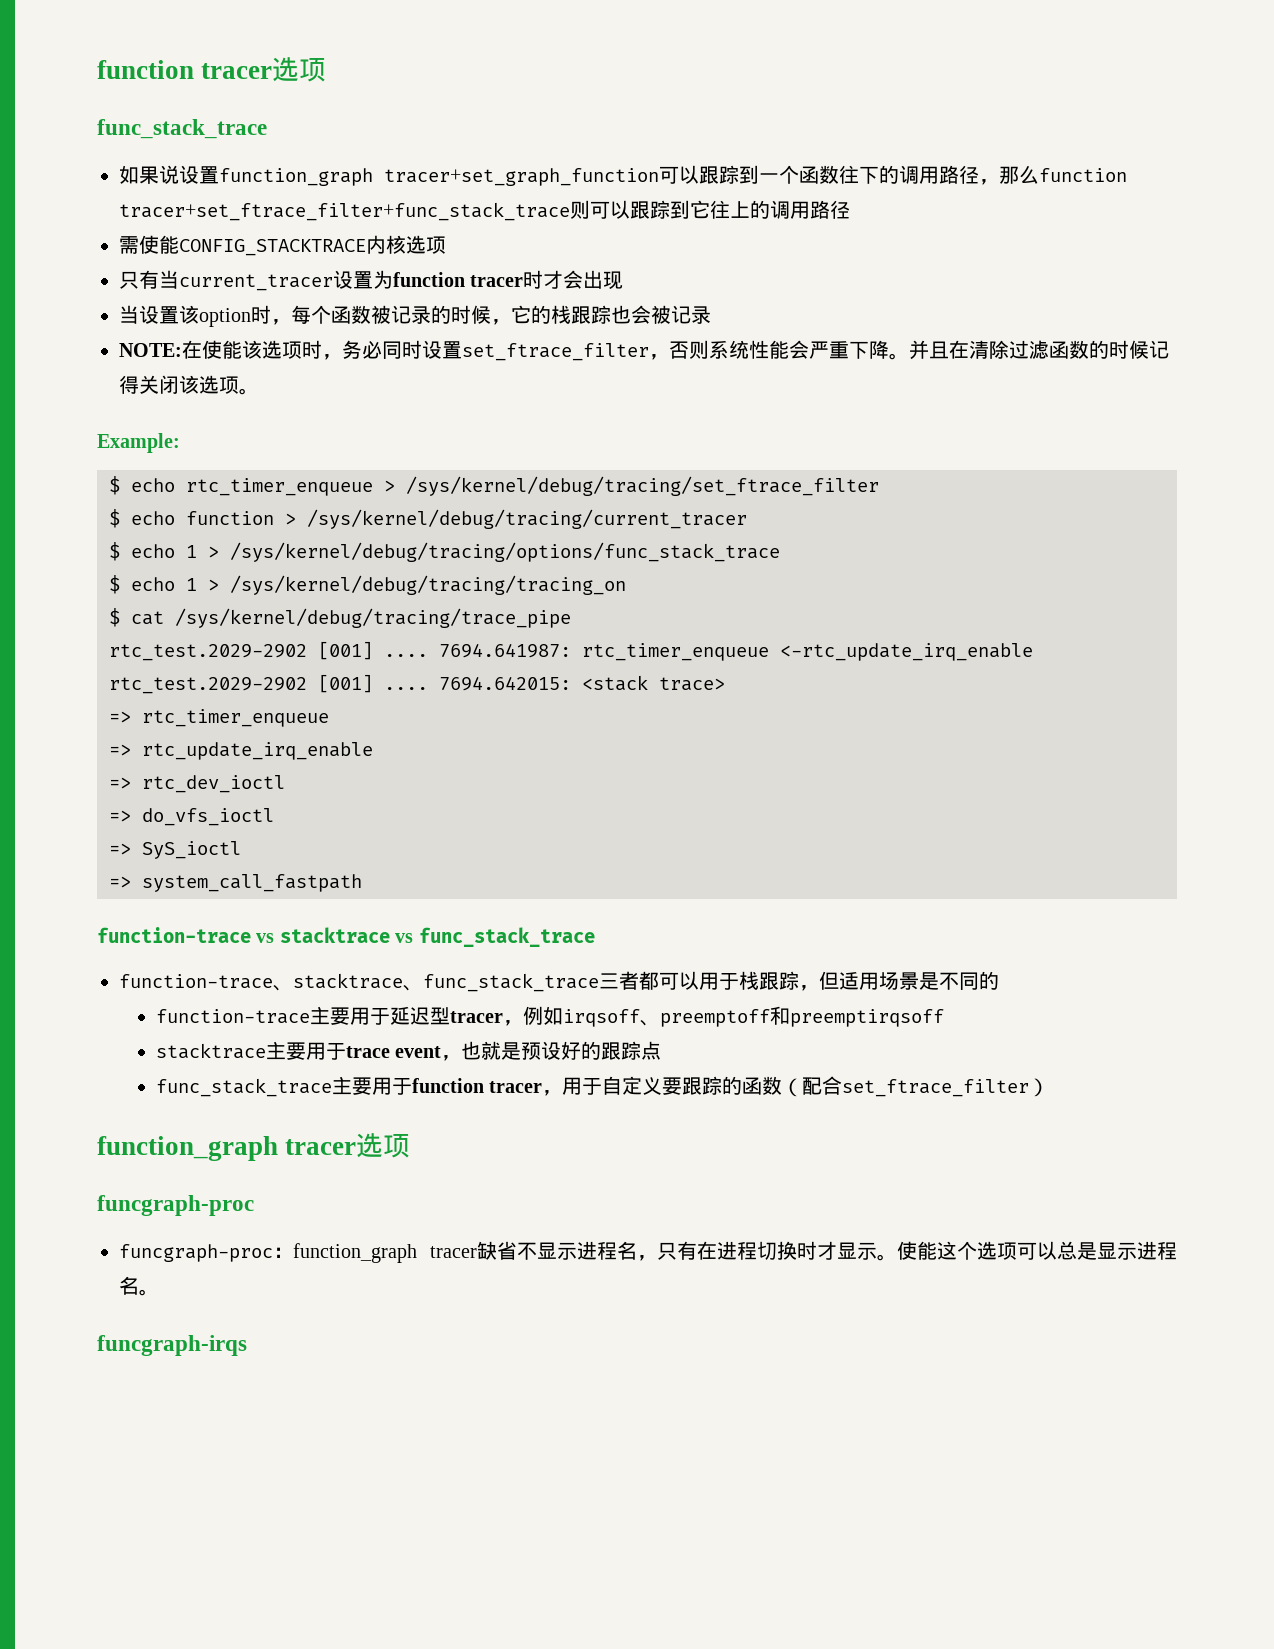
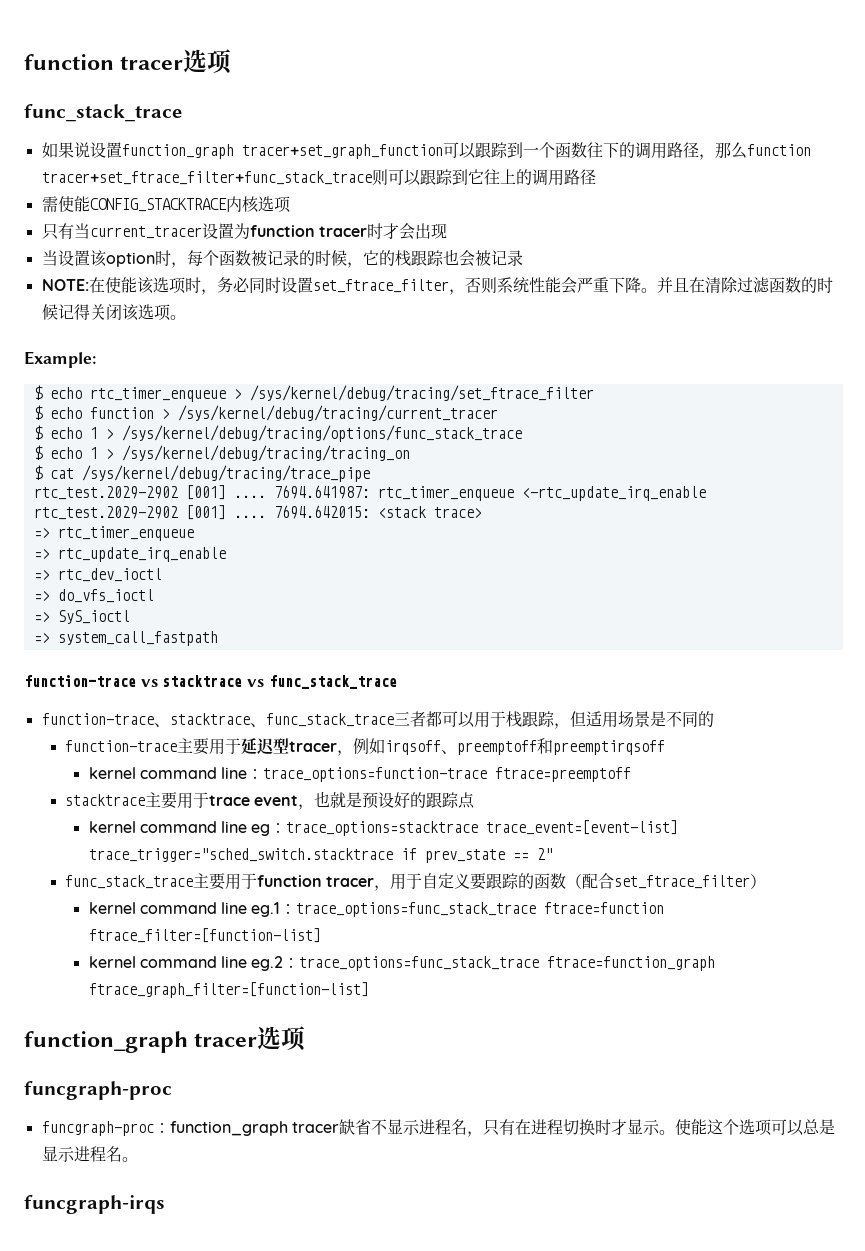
(944, 1018) none -> [88,767,632,782] // kernel command line：trace_options=function-trace ftrace=preemptoff
(662, 1050) none -> [88,820,679,836] [88,848,553,863] // kernel command line eg：trace_options=stacktrace trace_event=[event-list] trace_trigger="sched_switch.stacktrace if prev_state == 2"
(1050, 1087) none -> [88,902,665,917] [88,928,321,943] [88,956,716,971] [88,982,369,998] // kernel command line eg.1：trace_options=func_stack_trace ftrace=function ftrace_filter=[function-list] // kernel command line eg.2：trace_options=func_stack_trace ftrace=function_graph ftrace_graph_filter=[function-list]

